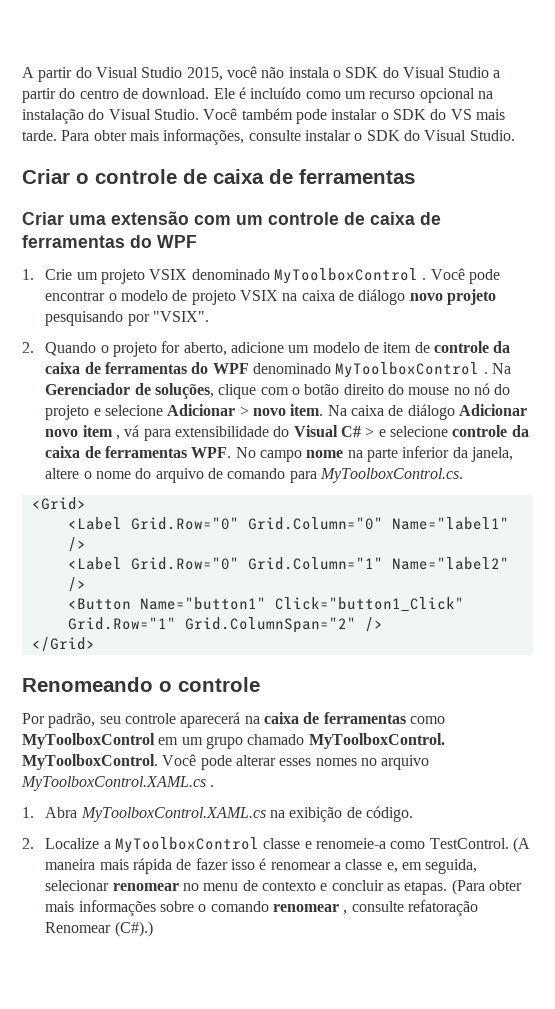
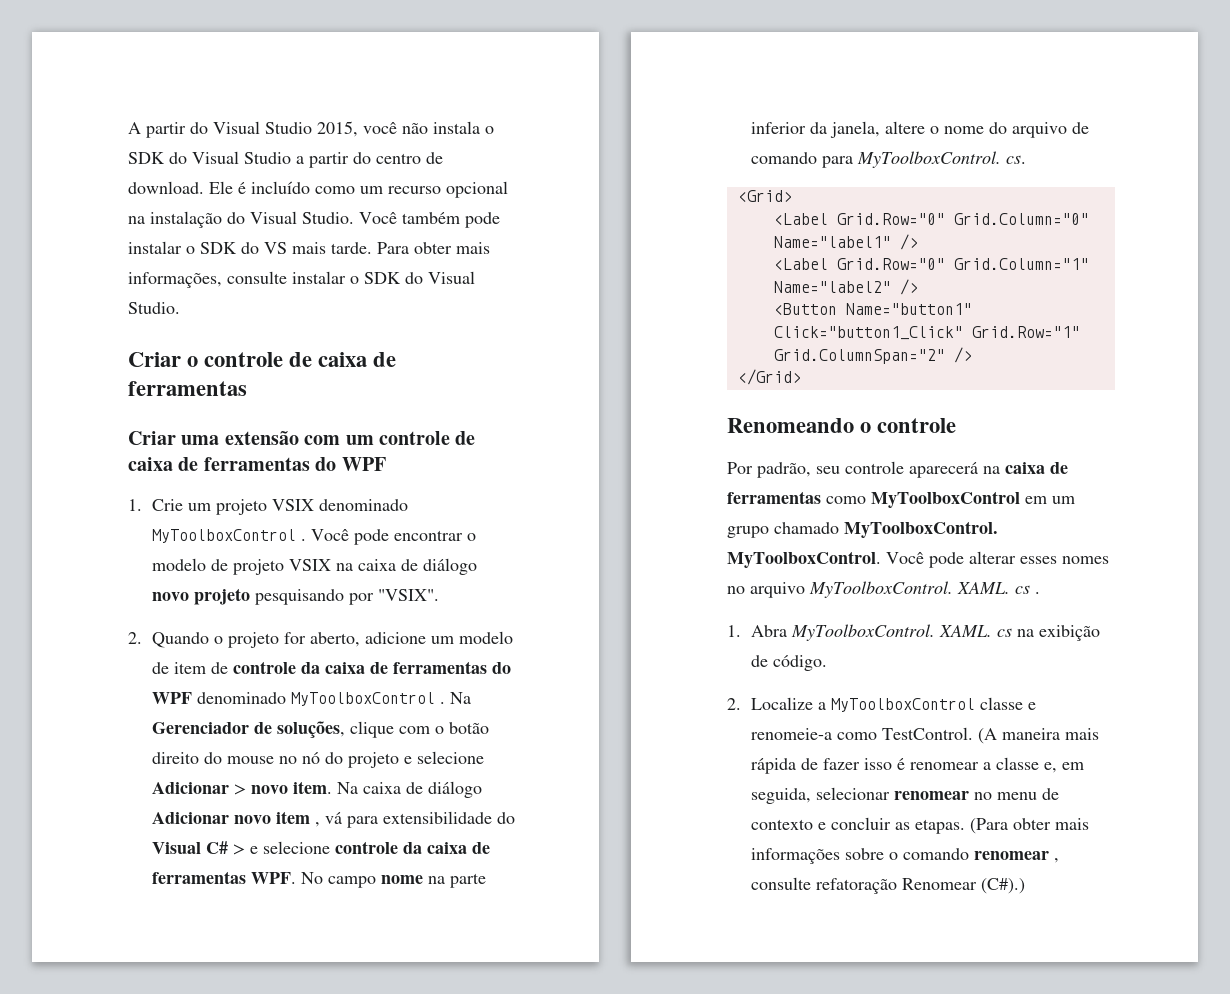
[320,468,464,483] MyToolboxControl.cs. -> [856,151,1026,168] MyToolboxControl. cs.
[21,776,206,791] MyToolboxControl.XAML.cs -> [809,581,1030,598] MyToolboxControl. XAML. cs
[80,807,266,822] MyToolboxControl.XAML.cs -> [790,624,1012,641] MyToolboxControl. XAML. cs

